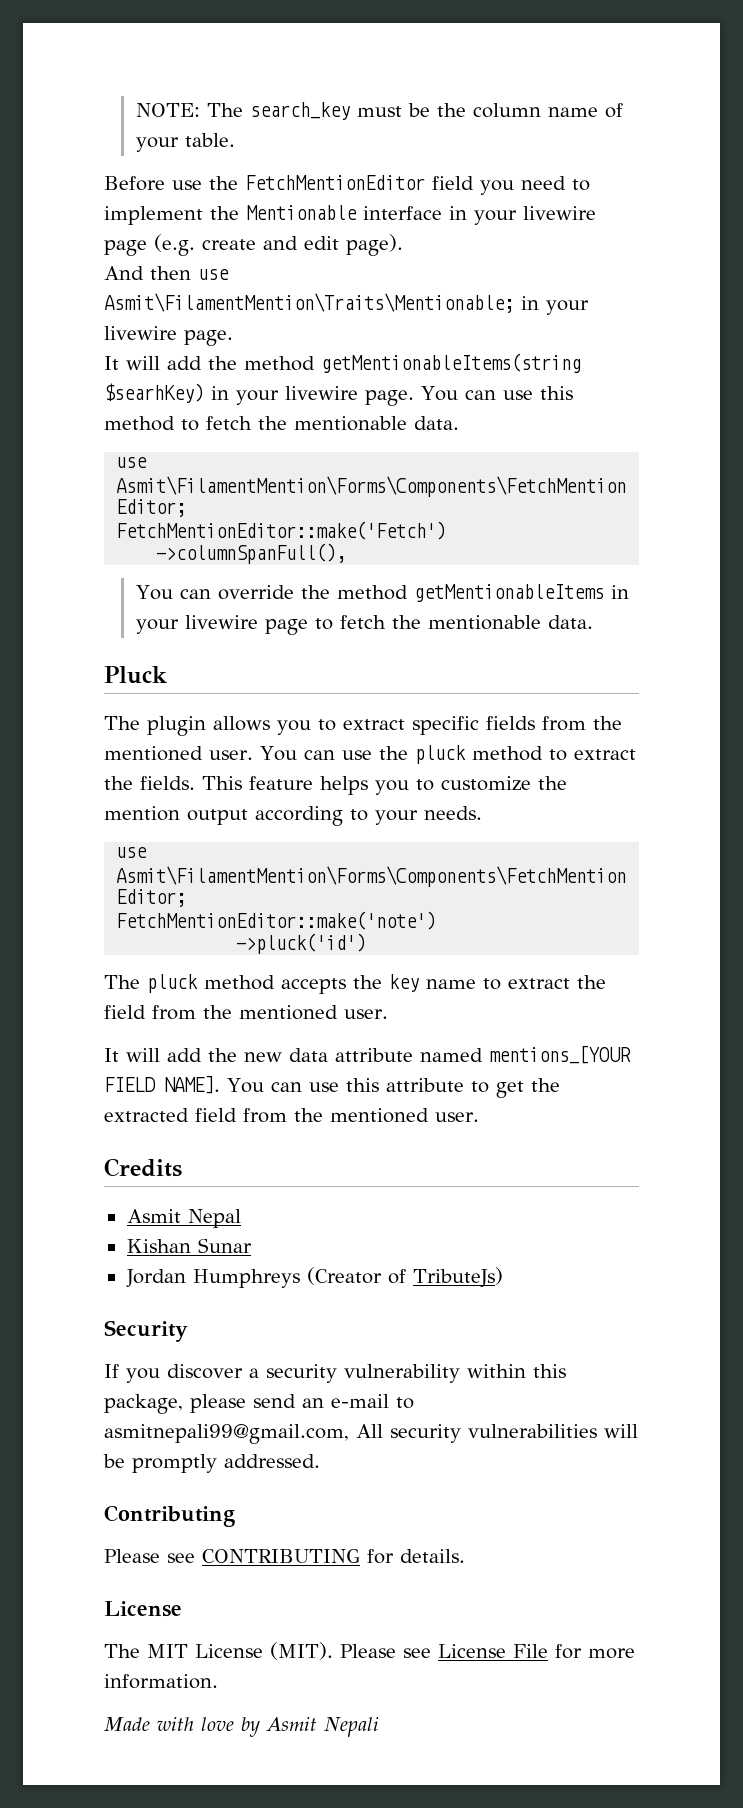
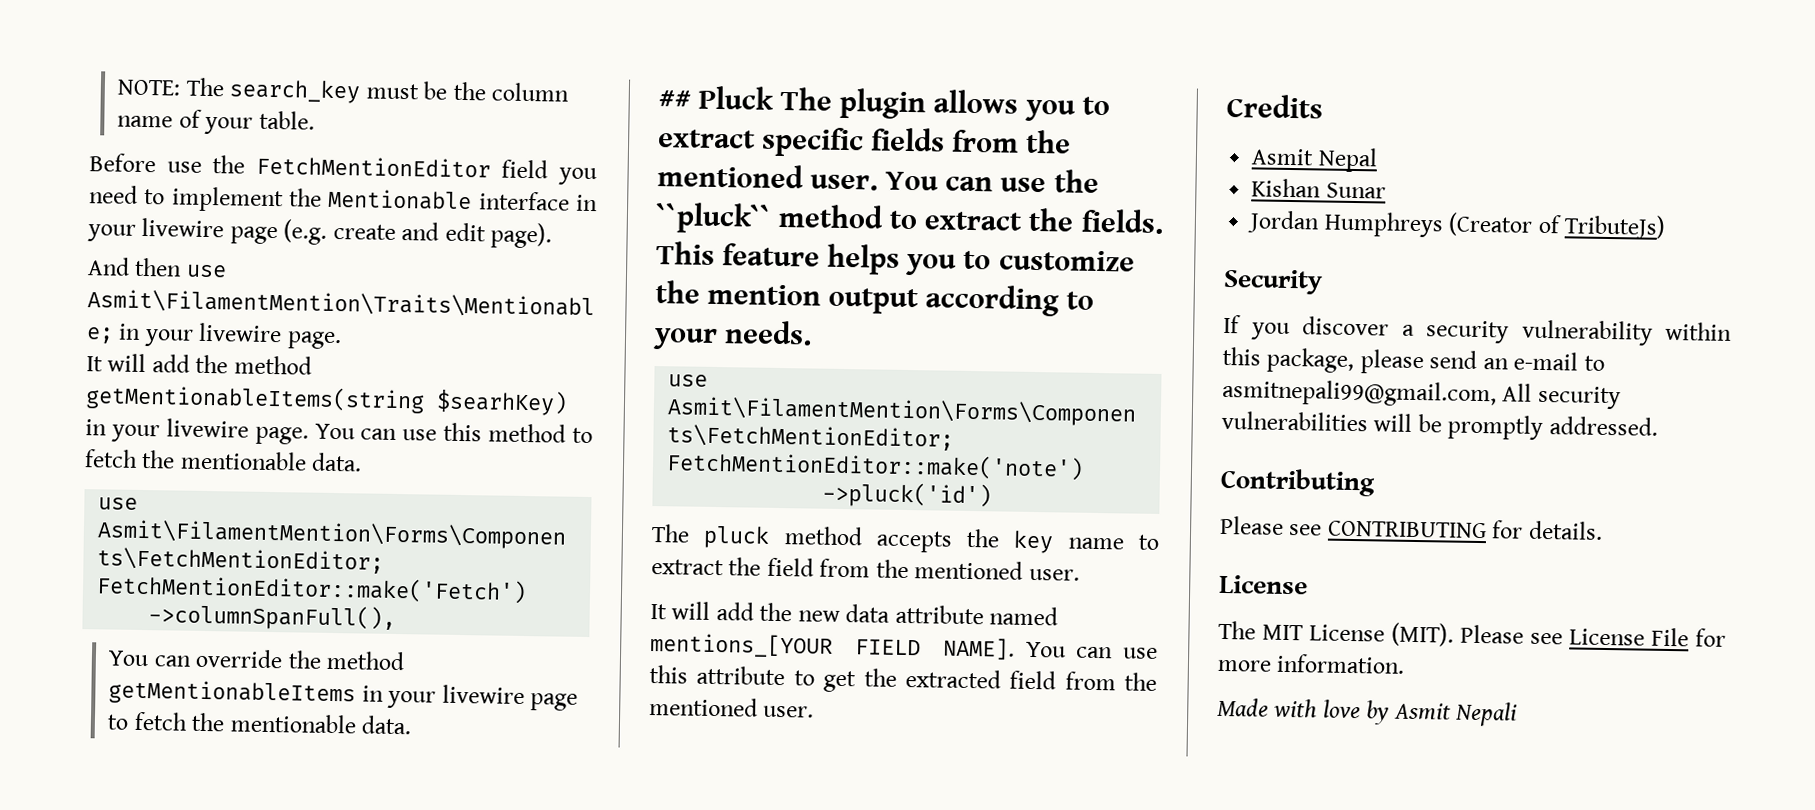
(593, 622) none -> [658,90,691,109] ##
(167, 675) // -> (775, 97) none
[414,745,466,764] pluck -> [655,202,772,234] ``pluck``

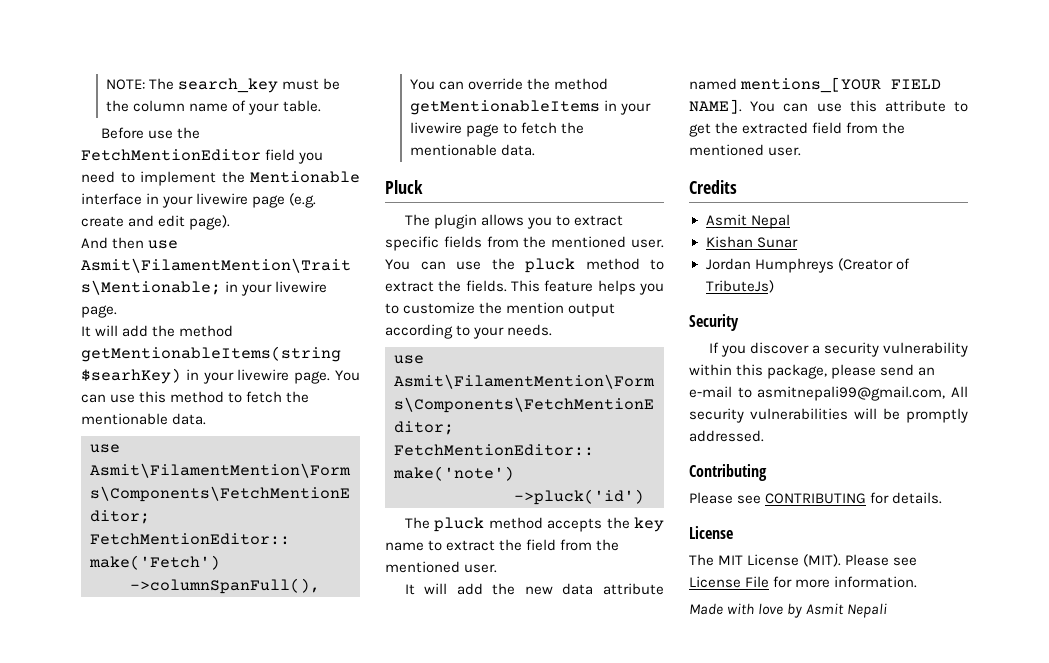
[658,90,691,109] ## -> (536, 150) none
(775, 97) none -> (423, 187) //
[655,202,772,234] ``pluck`` -> [525,258,575,273] pluck

